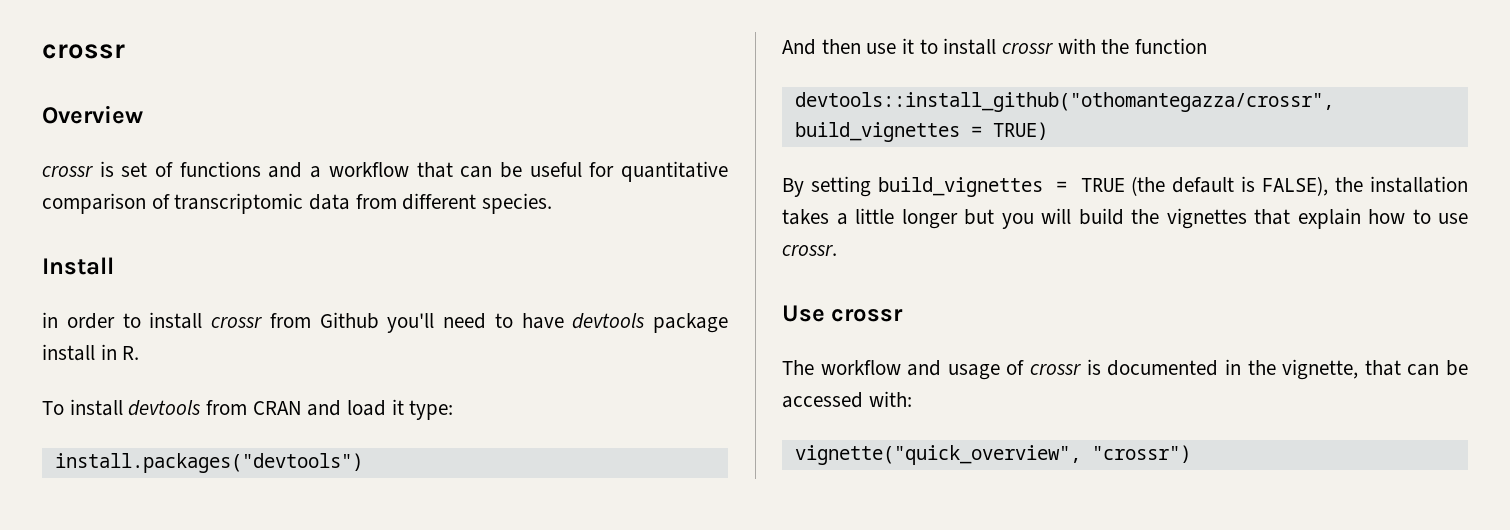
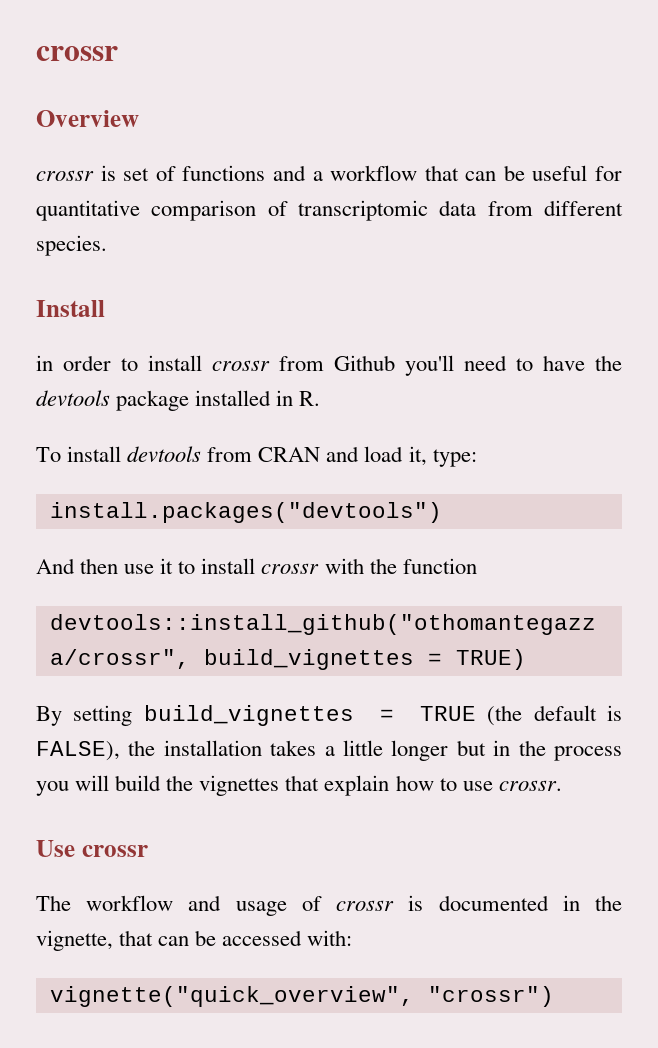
(564, 321) none -> [595,355,622,371] the
[42,344,95,361] install -> [195,390,272,406] installed
[391,399,404,415] it -> [408,446,427,466] it,
(994, 217) none -> [493,740,622,761] in the process

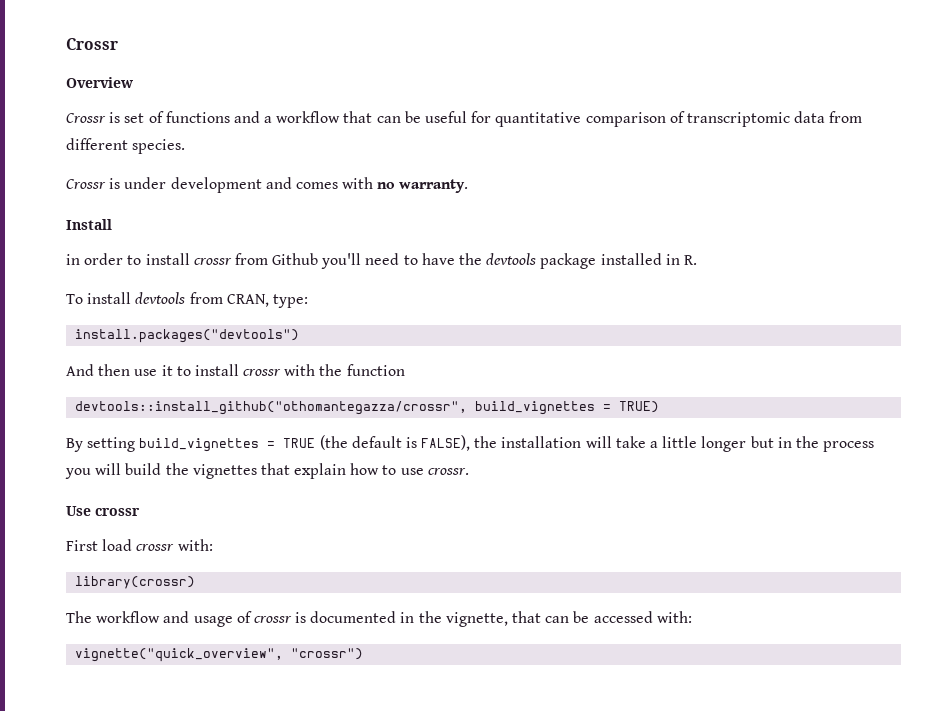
[36,46,118,61] crossr -> [66,38,118,50] Crossr
[36,170,94,181] crossr -> [66,113,106,123] Crossr
(107, 245) none -> [66,177,469,193] // Crossr is under development and comes with no warranty.
[258,446,427,466] CRAN and load it, -> [226,294,269,307] CRAN,
[270,740,317,756] takes -> [585,436,646,448] will take
(148, 851) none -> [66,539,213,551] [75,576,196,589] // First load crossr with: // library(crossr)

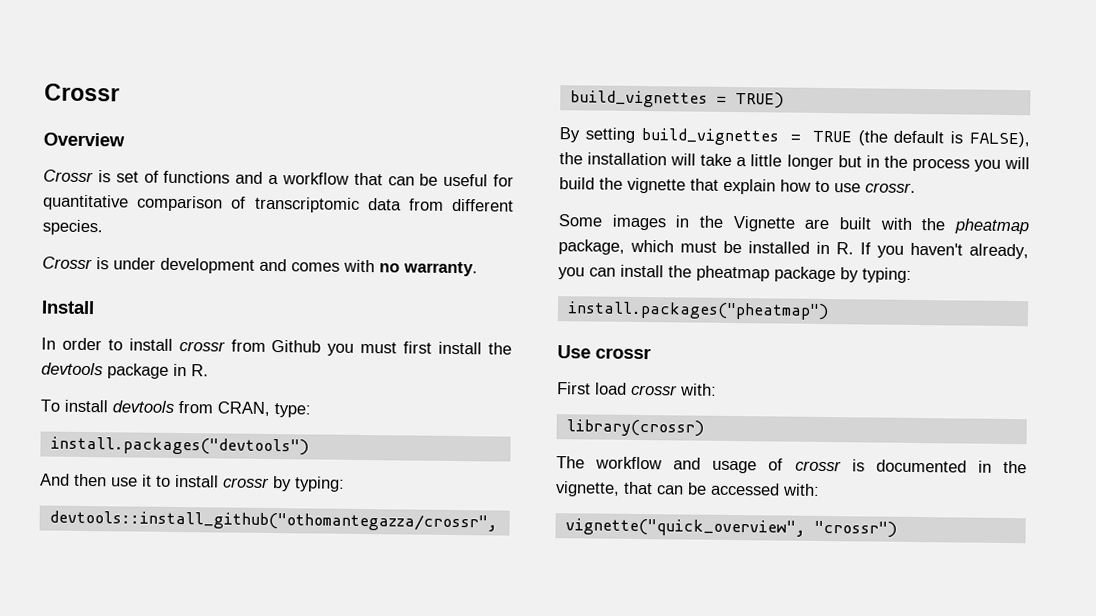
[66,254,80,265] in -> [41,337,56,350] In
[321,253,455,269] you'll need to have -> [327,341,483,356] you must first install
[600,253,662,265] installed -> (169, 371) none
[284,364,405,376] with the function -> [273,476,345,492] by typing:
[192,464,257,479] vignettes -> [627,177,686,194] vignette
(469, 471) none -> [558,214,1029,235] [558,239,1029,260] [558,264,912,283] [566,301,829,321] // Some images in the Vignette are built with the pheatmap package, which must be installed in R. If you haven't already, you can install the pheatmap package by typing: // install.packages("pheatmap")

